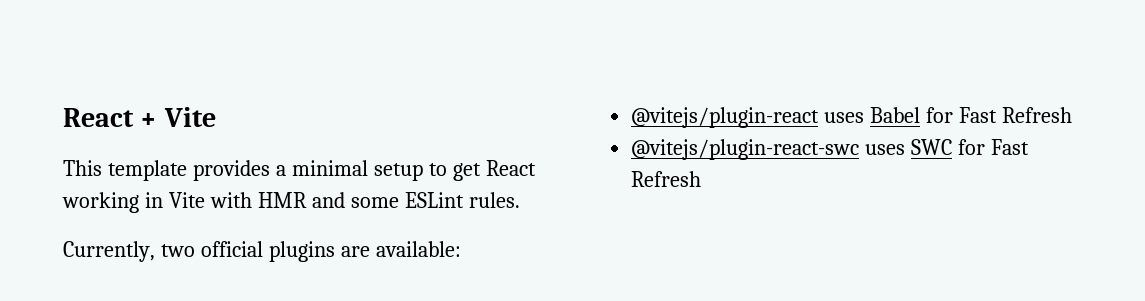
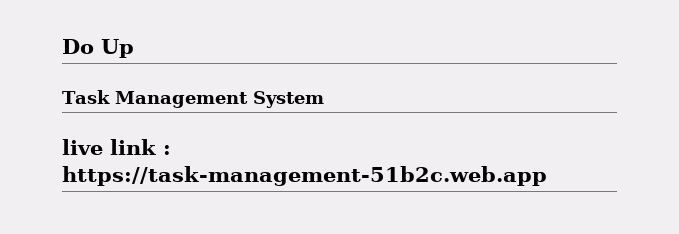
[63,107,216,127] [63,160,536,181] [62,192,520,213] [63,241,461,262] [631,107,1072,128] [631,139,1029,160] [631,171,702,187] React + Vite // This template provides a minimal setup to get React working in Vite with HMR and some ESLint rules. // Currently, two official plugins are available: // @vitejs/plugin-react uses Babel for Fast Refresh // @vitejs/plugin-react-swc uses SWC for Fast Refresh -> [62,39,134,58] [62,90,324,108] [62,139,171,155] [62,166,547,186] Do Up // Task Management System // live link : https://task-management-51b2c.web.app

